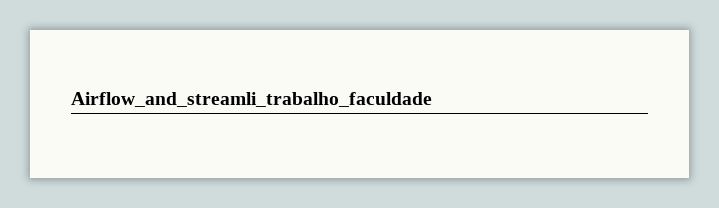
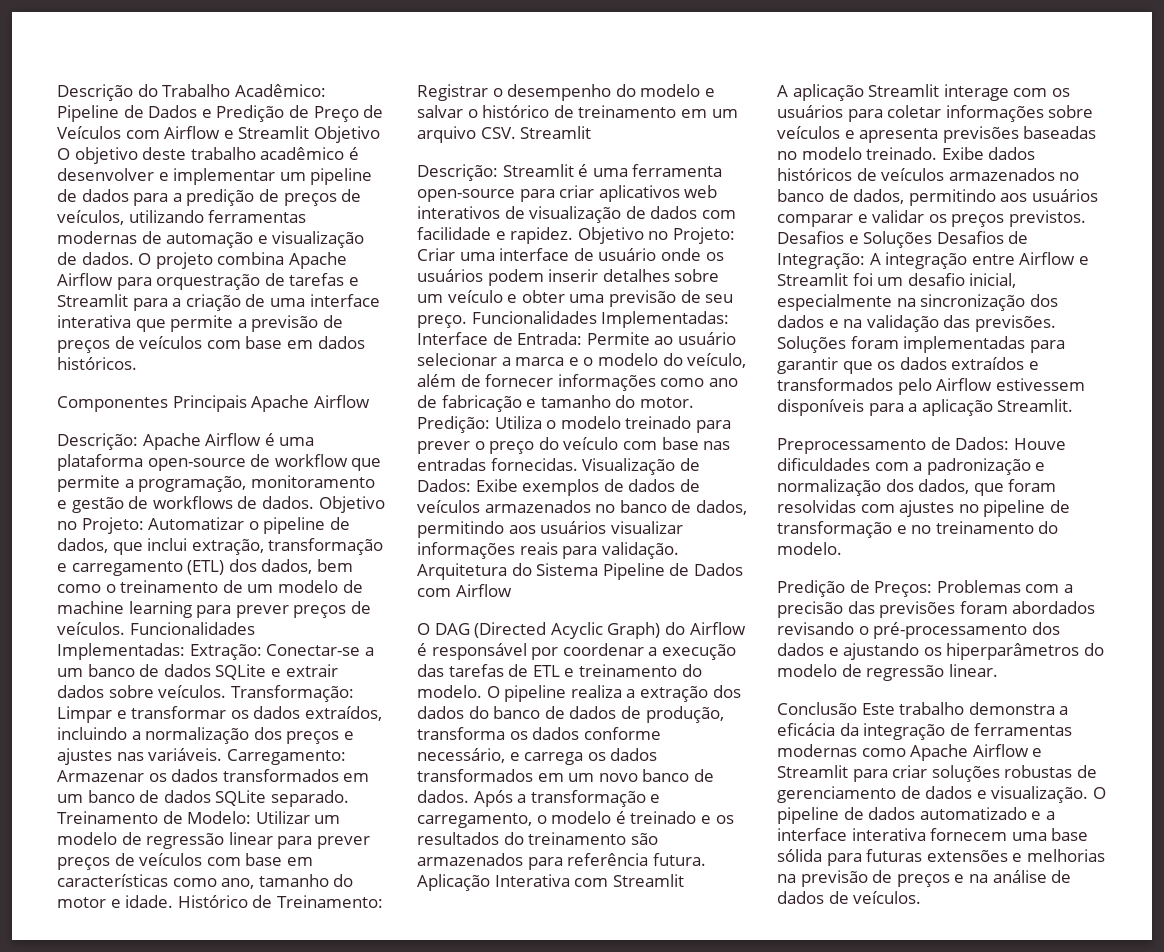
[71,92,432,107] Airflow_and_streamli_trabalho_faculdade -> [57,84,326,101] [57,105,384,122] [57,126,380,143] [57,147,359,164] [57,168,373,185] [57,189,362,206] [57,210,307,225] [57,231,365,248] [57,252,347,269] [57,273,359,290] [57,294,380,311] [57,315,343,332] [57,336,365,353] [57,357,137,370] [57,395,370,412] [57,433,315,450] [57,454,382,471] [57,475,375,492] [57,496,385,513] [57,517,350,534] [57,538,384,555] [57,559,353,576] [57,580,363,593] [57,601,371,618] [57,622,255,635] [57,643,374,660] [57,664,338,680] [57,685,354,702] [57,706,382,723] [57,727,354,744] [57,748,346,765] [57,769,370,782] [57,790,349,807] [57,811,341,824] [57,832,370,849] [57,853,313,870] [57,874,354,889] [57,895,383,908] [417,84,715,101] [417,105,738,118] [417,126,592,143] [417,164,723,181] [417,185,718,202] [417,206,736,223] [417,227,735,244] [417,248,724,261] [417,269,720,286] [417,290,734,307] [417,311,730,328] [417,332,736,345] [417,353,747,368] [417,374,738,391] [417,395,694,412] [417,416,731,433] [417,437,731,454] [417,458,700,475] [417,479,700,496] [417,500,747,515] [417,521,683,538] [417,542,679,559] [417,563,743,580] [417,584,512,597] [417,622,746,639] [417,643,736,660] [417,664,702,677] [417,685,741,702] [417,706,724,723] [417,727,661,740] [417,748,658,765] [417,769,714,782] [417,790,661,807] [417,811,734,828] [417,832,658,845] [417,853,706,870] [417,874,684,891] [777,84,1070,101] [777,105,1094,122] [777,126,1097,143] [777,147,1036,160] [777,168,1080,181] [777,189,1098,206] [777,210,1086,227] [777,231,1029,248] [777,252,1089,269] [777,273,1017,288] [777,294,1058,311] [777,315,1056,332] [777,336,1065,353] [777,357,1039,374] [777,378,1085,395] [777,399,1074,416] [777,437,1066,454] [777,458,1046,475] [777,479,1057,496] [777,500,1070,517] [777,521,1059,538] [777,542,842,555] [777,580,1073,597] [777,601,1096,618] [777,622,1060,639] [777,643,1104,660] [777,664,998,681] [777,702,1069,715] [777,723,1073,740] [777,744,1043,761] [777,765,1097,782] [777,786,1106,803] [777,807,1055,824] [777,828,1089,841] [777,849,1105,866] [777,870,1072,887] [777,891,922,904] Descrição do Trabalho Acadêmico: Pipeline de Dados e Predição de Preço de Veículos com Airflow e Streamlit Objetivo O objetivo deste trabalho acadêmico é desenvolver e implementar um pipeline de dados para a predição de preços de veículos, utilizando ferramentas modernas de automação e visualização de dados. O projeto combina Apache Airflow para orquestração de tarefas e Streamlit para a criação de uma interface interativa que permite a previsão de preços de veículos com base em dados históricos. // Componentes Principais Apache Airflow // Descrição: Apache Airflow é uma plataforma open-source de workflow que permite a programação, monitoramento e gestão de workflows de dados. Objetivo no Projeto: Automatizar o pipeline de dados, que inclui extração, transformação e carregamento (ETL) dos dados, bem como o treinamento de um modelo de machine learning para prever preços de veículos. Funcionalidades Implementadas: Extração: Conectar-se a um banco de dados SQLite e extrair dados sobre veículos. Transformação: Limpar e transformar os dados extraídos, incluindo a normalização dos preços e ajustes nas variáveis. Carregamento: Armazenar os dados transformados em um banco de dados SQLite separado. Treinamento de Modelo: Utilizar um modelo de regressão linear para prever preços de veículos com base em características como ano, tamanho do motor e idade. Histórico de Treinamento: Registrar o desempenho do modelo e salvar o histórico de treinamento em um arquivo CSV. Streamlit // Descrição: Streamlit é uma ferramenta open-source para criar aplicativos web interativos de visualização de dados com facilidade e rapidez. Objetivo no Projeto: Criar uma interface de usuário onde os usuários podem inserir detalhes sobre um veículo e obter uma previsão de seu preço. Funcionalidades Implementadas: Interface de Entrada: Permite ao usuário selecionar a marca e o modelo do veículo, além de fornecer informações como ano de fabricação e tamanho do motor. Predição: Utiliza o modelo treinado para prever o preço do veículo com base nas entradas fornecidas. Visualização de Dados: Exibe exemplos de dados de veículos armazenados no banco de dados, permitindo aos usuários visualizar informações reais para validação. Arquitetura do Sistema Pipeline de Dados com Airflow // O DAG (Directed Acyclic Graph) do Airflow é responsável por coordenar a execução das tarefas de ETL e treinamento do modelo. O pipeline realiza a extração dos dados do banco de dados de produção, transforma os dados conforme necessário, e carrega os dados transformados em um novo banco de dados. Após a transformação e carregamento, o modelo é treinado e os resultados do treinamento são armazenados para referência futura. Aplicação Interativa com Streamlit // A aplicação Streamlit interage com os usuários para coletar informações sobre veículos e apresenta previsões baseadas no modelo treinado. Exibe dados históricos de veículos armazenados no banco de dados, permitindo aos usuários comparar e validar os preços previstos. Desafios e Soluções Desafios de Integração: A integração entre Airflow e Streamlit foi um desafio inicial, especialmente na sincronização dos dados e na validação das previsões. Soluções foram implementadas para garantir que os dados extraídos e transformados pelo Airflow estivessem disponíveis para a aplicação Streamlit. // Preprocessamento de Dados: Houve dificuldades com a padronização e normalização dos dados, que foram resolvidas com ajustes no pipeline de transformação e no treinamento do modelo. // Predição de Preços: Problemas com a precisão das previsões foram abordados revisando o pré-processamento dos dados e ajustando os hiperparâmetros do modelo de regressão linear. // Conclusão Este trabalho demonstra a eficácia da integração de ferramentas modernas como Apache Airflow e Streamlit para criar soluções robustas de gerenciamento de dados e visualização. O pipeline de dados automatizado e a interface interativa fornecem uma base sólida para futuras extensões e melhorias na previsão de preços e na análise de dados de veículos.

